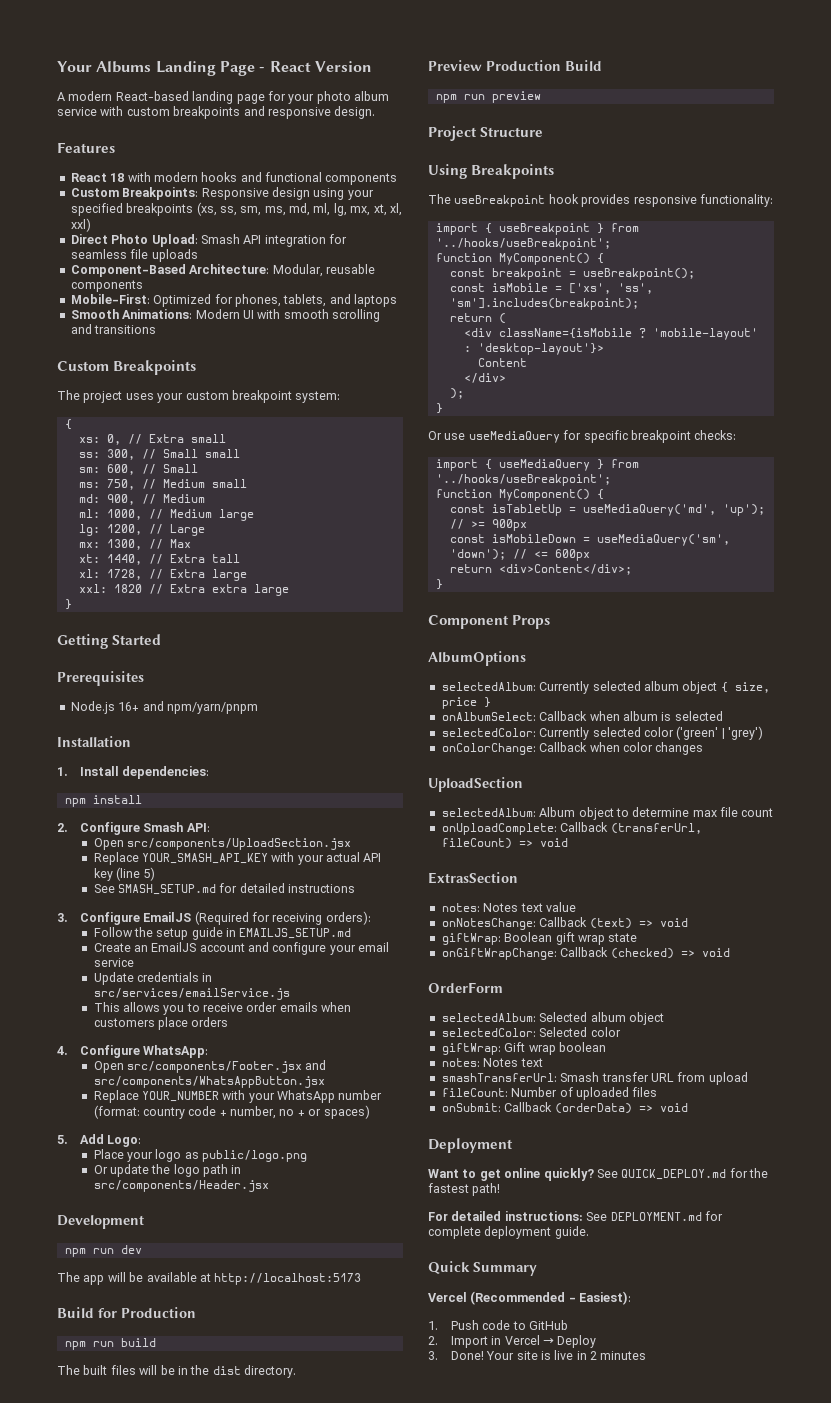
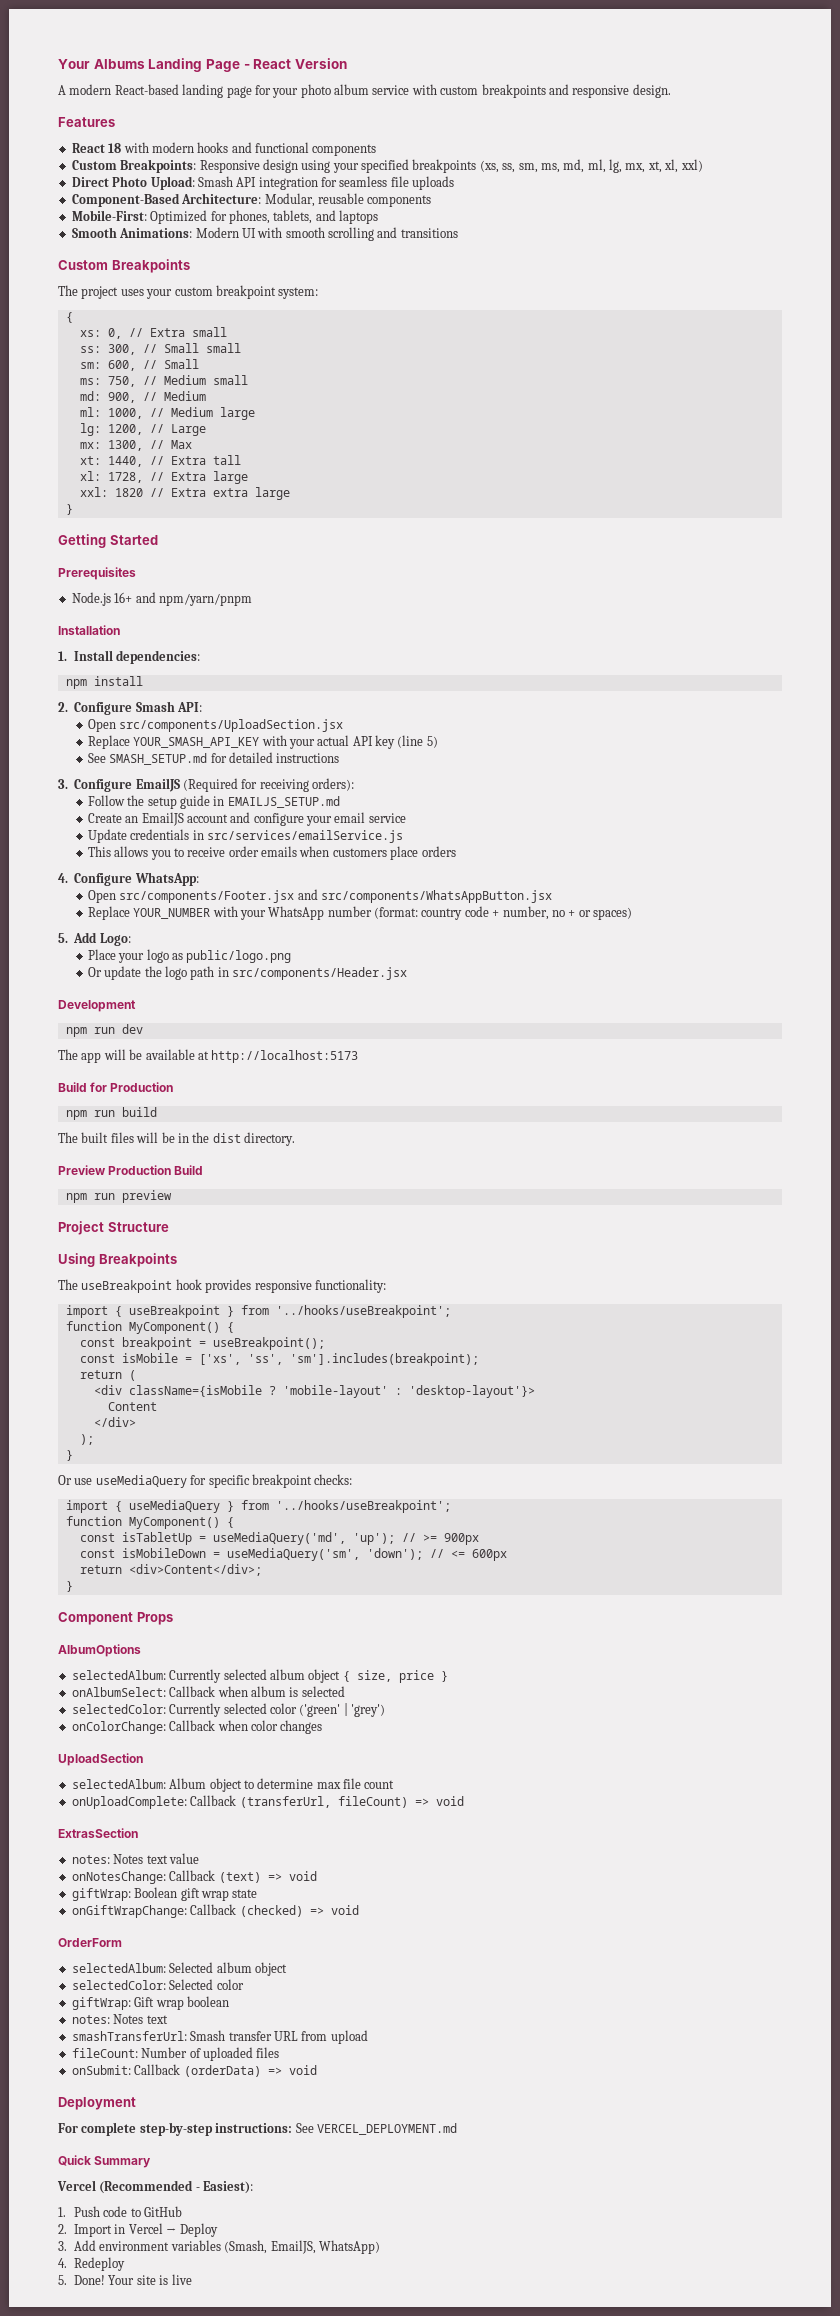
[428,1168,768,1181] [428,1183,501,1196] [428,1211,723,1221] [428,1226,589,1239] Want to get online quickly? See QUICK_DEPLOY.md for the fastest path! // For detailed instructions: See DEPLOYMENT.md for complete deployment guide. -> [58,2122,457,2136] For complete step-by-step instructions: See VERCEL_DEPLOYMENT.md
(438, 1355) none -> [74,2240,380,2254] [58,2257,126,2271] [58,2275,67,2285] Add environment variables (Smash, EmailJS, WhatsApp) // 4. Redeploy // 5.
[576,1351,647,1360] in 2 minutes -> (192, 2279) none

